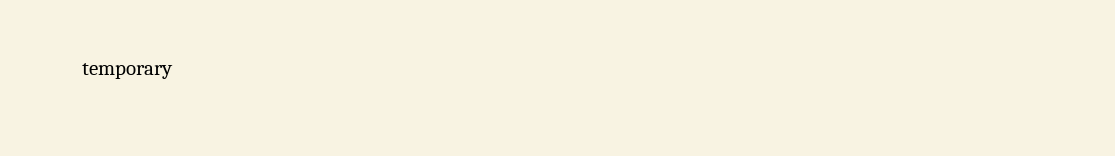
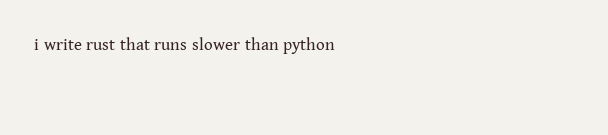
[82,63,173,79] temporary -> [34,37,336,54] i write rust that runs slower than python

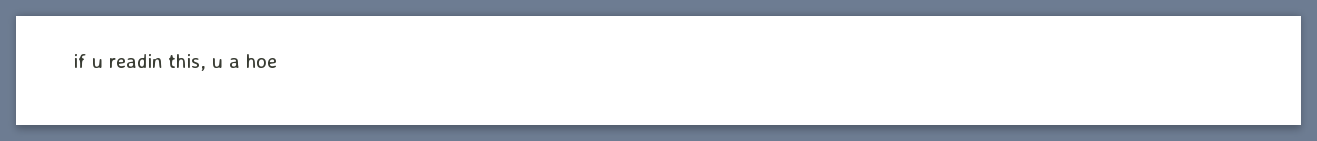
[34,37,336,54] i write rust that runs slower than python -> [73,54,277,71] if u readin this, u a hoe

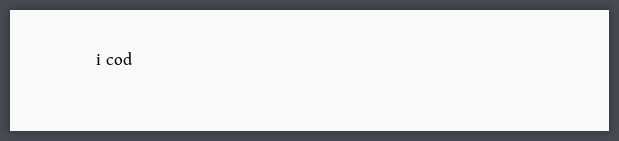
[73,54,277,71] if u readin this, u a hoe -> [96,52,132,65] i cod

